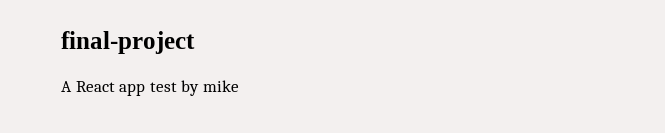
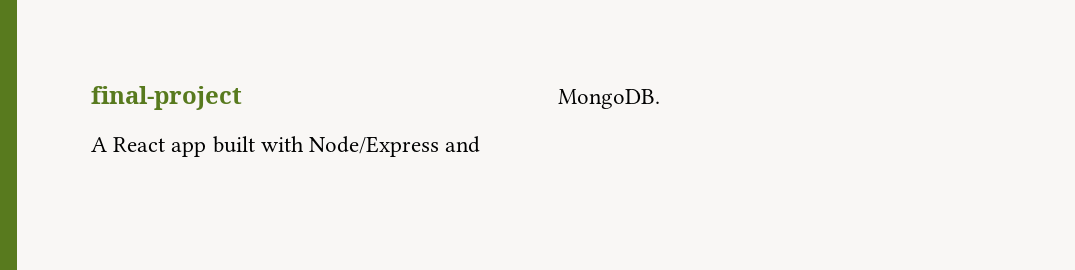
[149,80,239,96] test by mike -> [212,136,481,157] [558,89,660,109] built with Node/Express and MongoDB.

